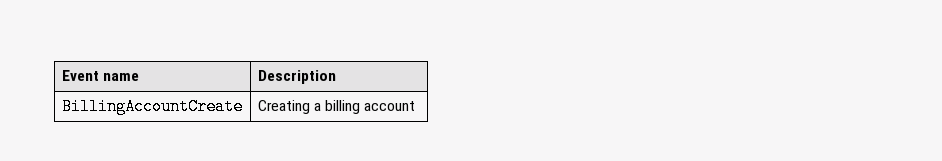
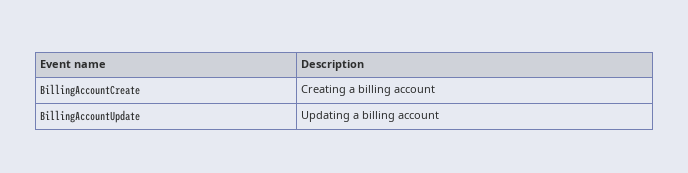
(416, 106) none -> [40,110,141,123] [301,111,440,122] // BillingAccountUpdate | Updating a billing account

